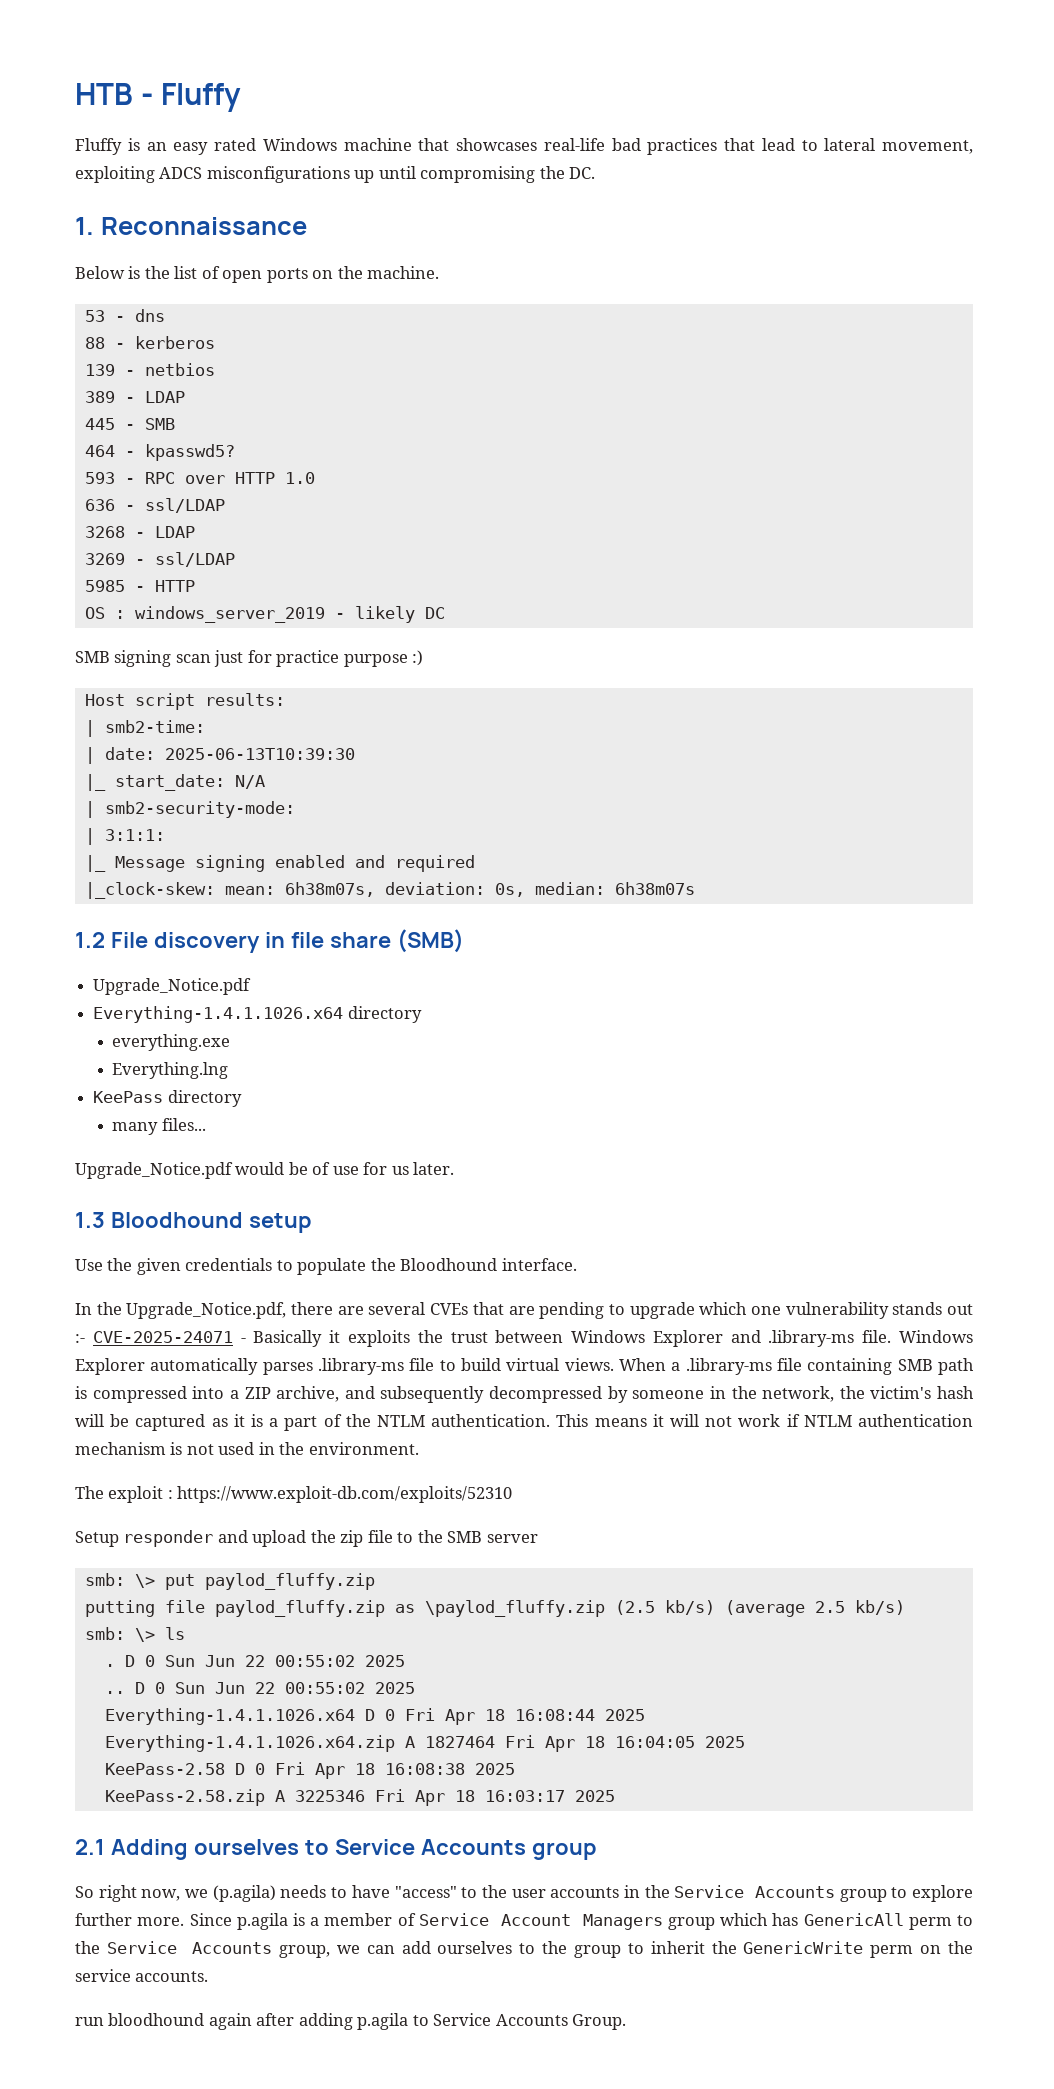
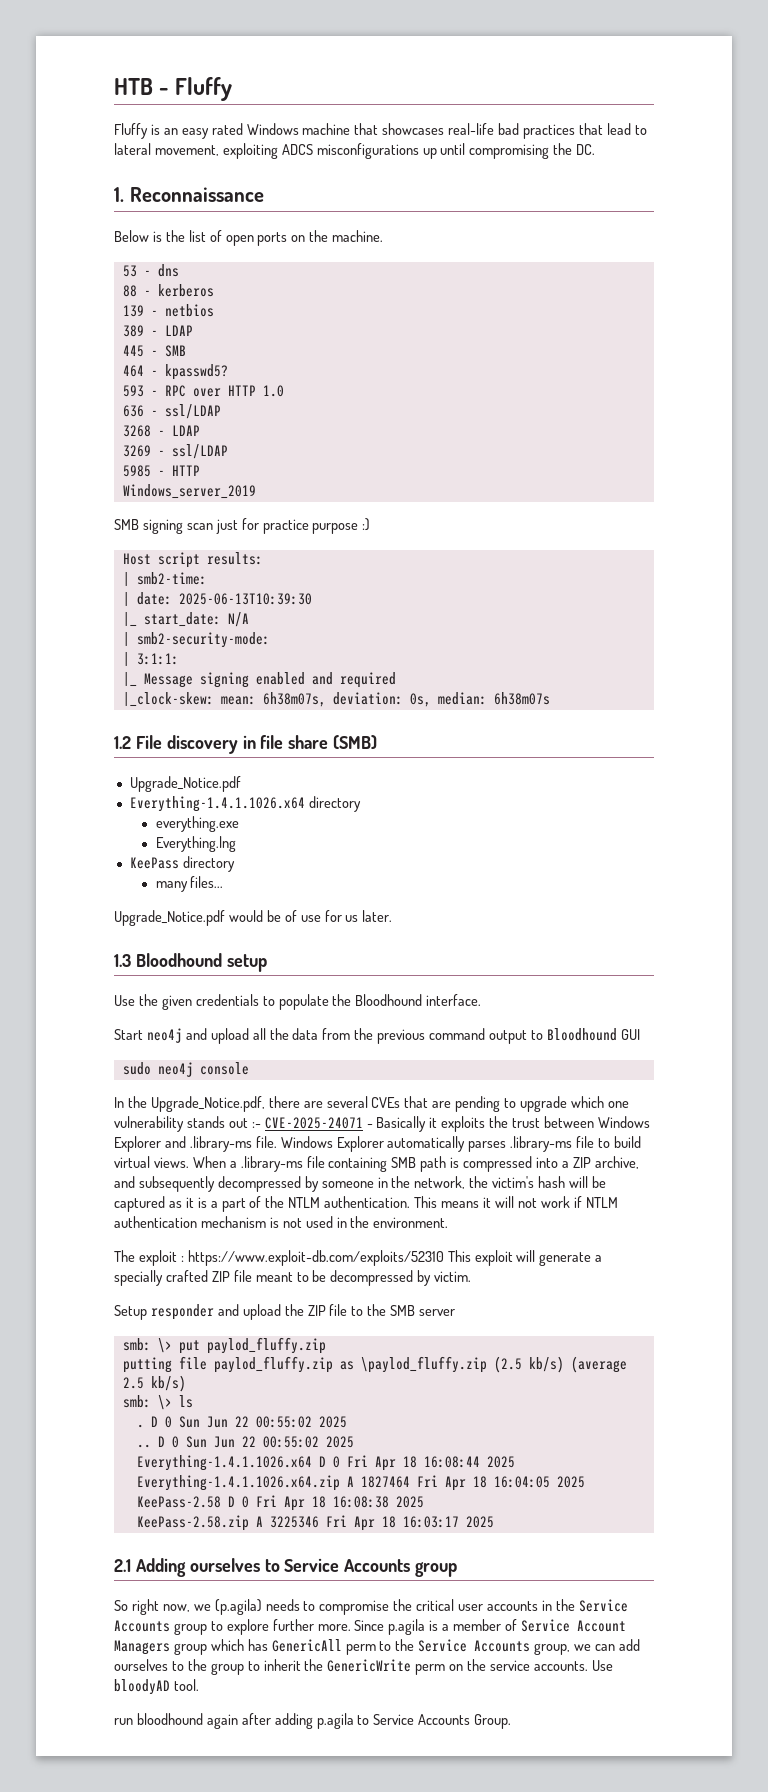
[84,606,445,623] OS : windows_server_2019 - likely DC -> [122,484,256,499] Windows_server_2019
(577, 1264) none -> [114,1028,640,1044] [122,1062,249,1077] // Start neo4j and upload all the data from the previous command output to Bloodhound GUI // sudo neo4j console
(513, 1494) none -> [447,1250,603,1266] [114,1270,472,1286] This exploit will generate a specially crafted ZIP file meant to be decompressed by victim.
[340,1530,364,1547] zip -> [307,1305,326,1316] ZIP
[351,1885,507,1898] have "access" to the -> [319,1599,455,1615] compromise the critical
(209, 1976) none -> [591,1660,613,1671] [114,1679,199,1695] Use bloodyAD tool.

